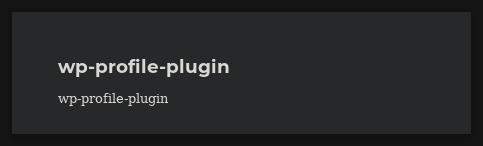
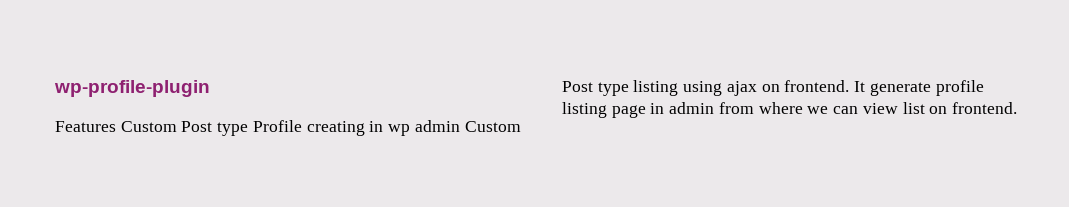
[58,93,169,106] wp-profile-plugin -> [55,120,521,136] [562,80,984,96] [562,102,1017,118] Features Custom Post type Profile creating in wp admin Custom Post type listing using ajax on frontend. It generate profile listing page in admin from where we can view list on frontend.

